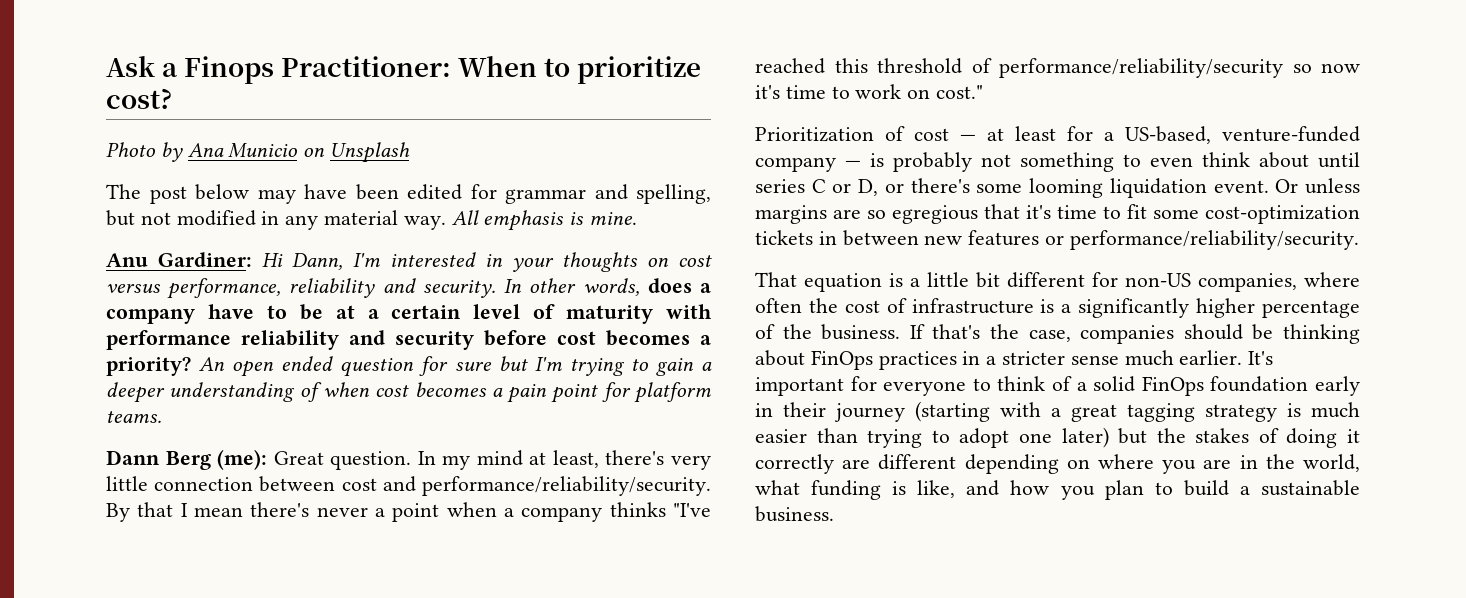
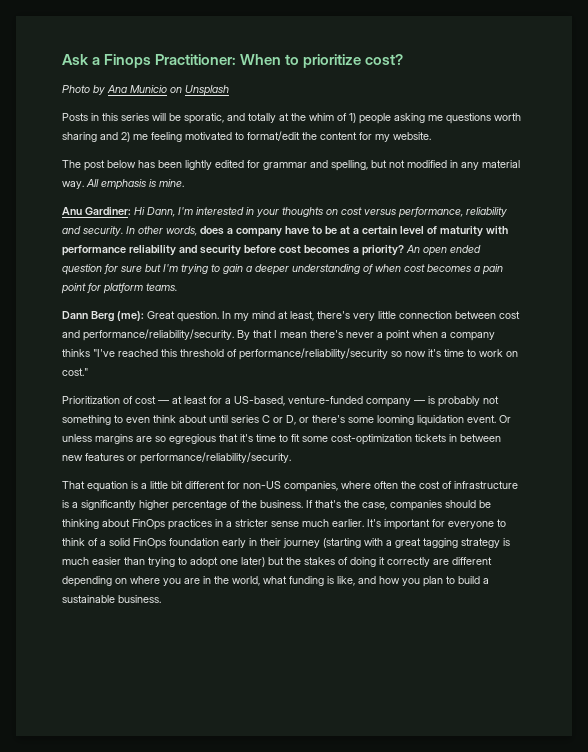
(411, 152) none -> [62,113,521,124] [62,131,431,142] // Posts in this series will be sporatic, and totally at the whim of 1) people asking me questions worth sharing and 2) me feeling motivated to format/edit the content for my website.
[257,184,399,204] may have been -> [138,160,212,170] has been lightly

